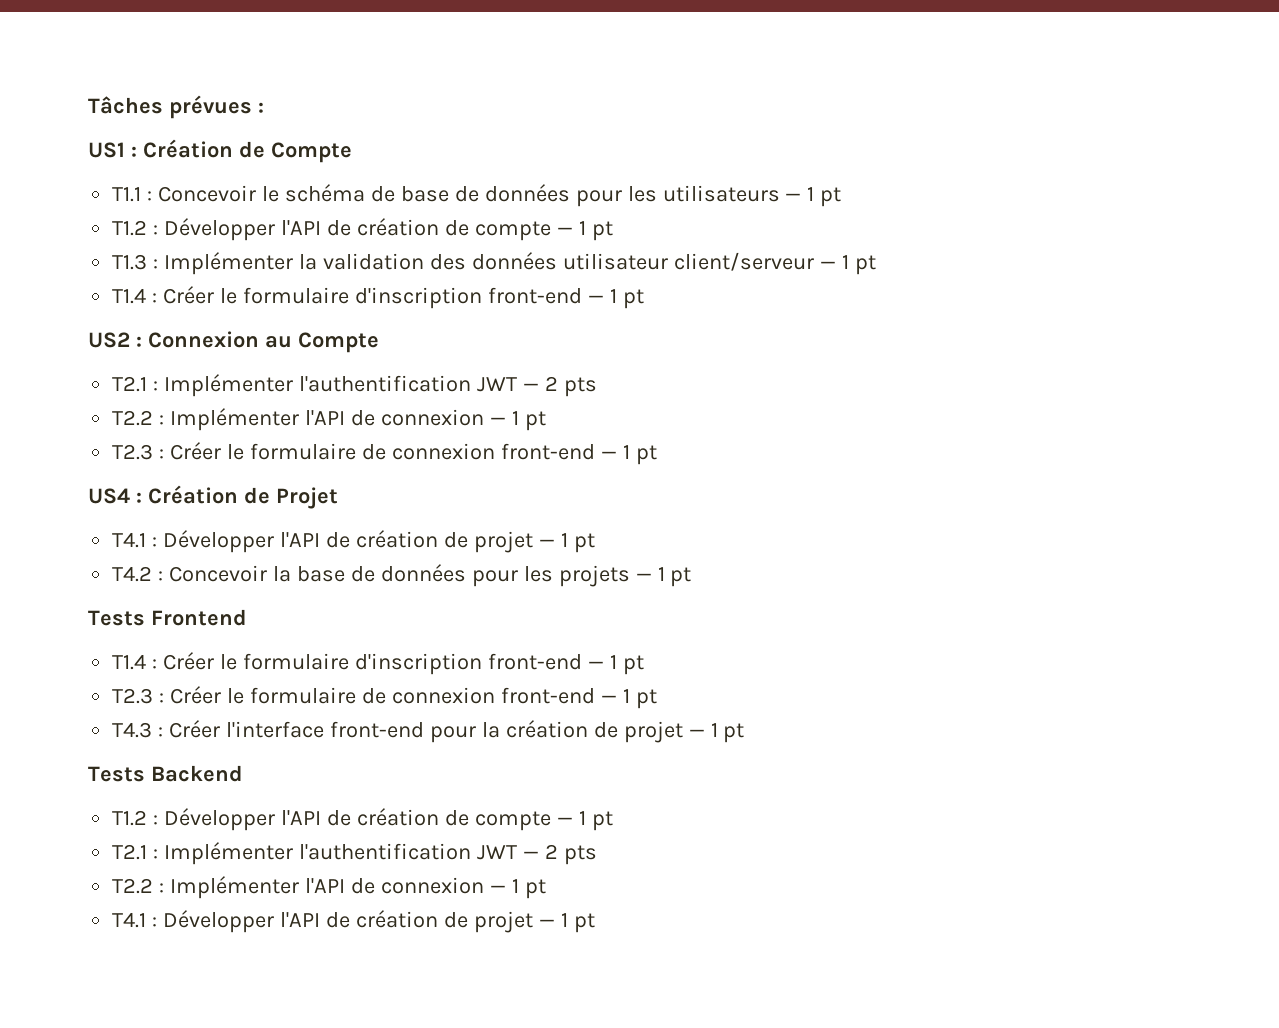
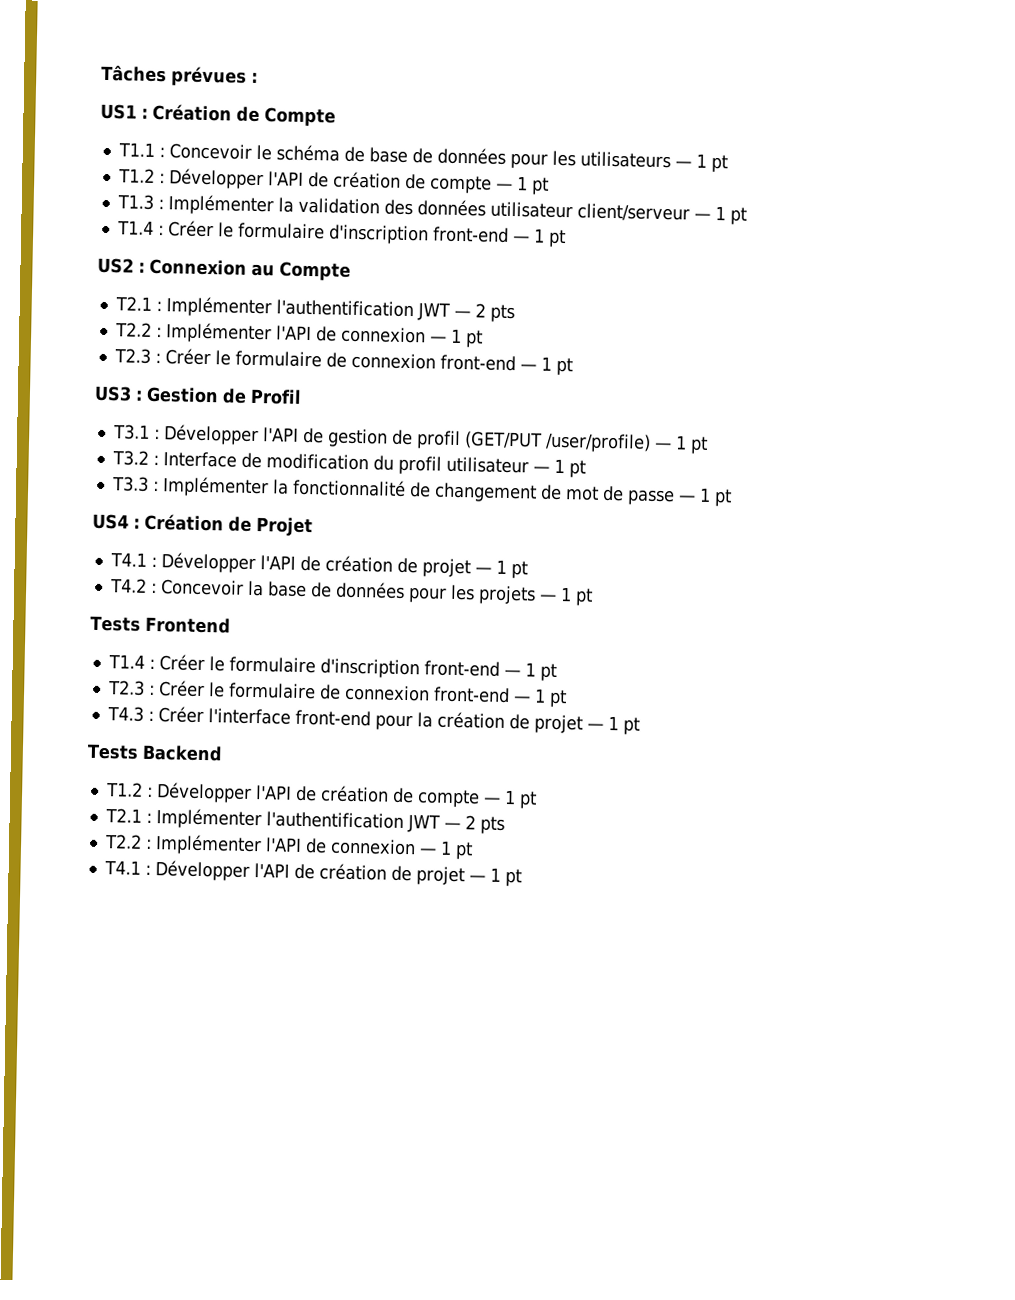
(657, 455) none -> [94,385,302,405] [112,424,708,454] [111,450,586,478] [111,476,732,507] // US3 : Gestion de Profil // T3.1 : Développer l'API de gestion de profil (GET/PUT /user/profile) — 1 pt // T3.2 : Interface de modification du profil utilisateur — 1 pt // T3.3 : Implémenter la fonctionnalité de changement de mot de passe — 1 pt

